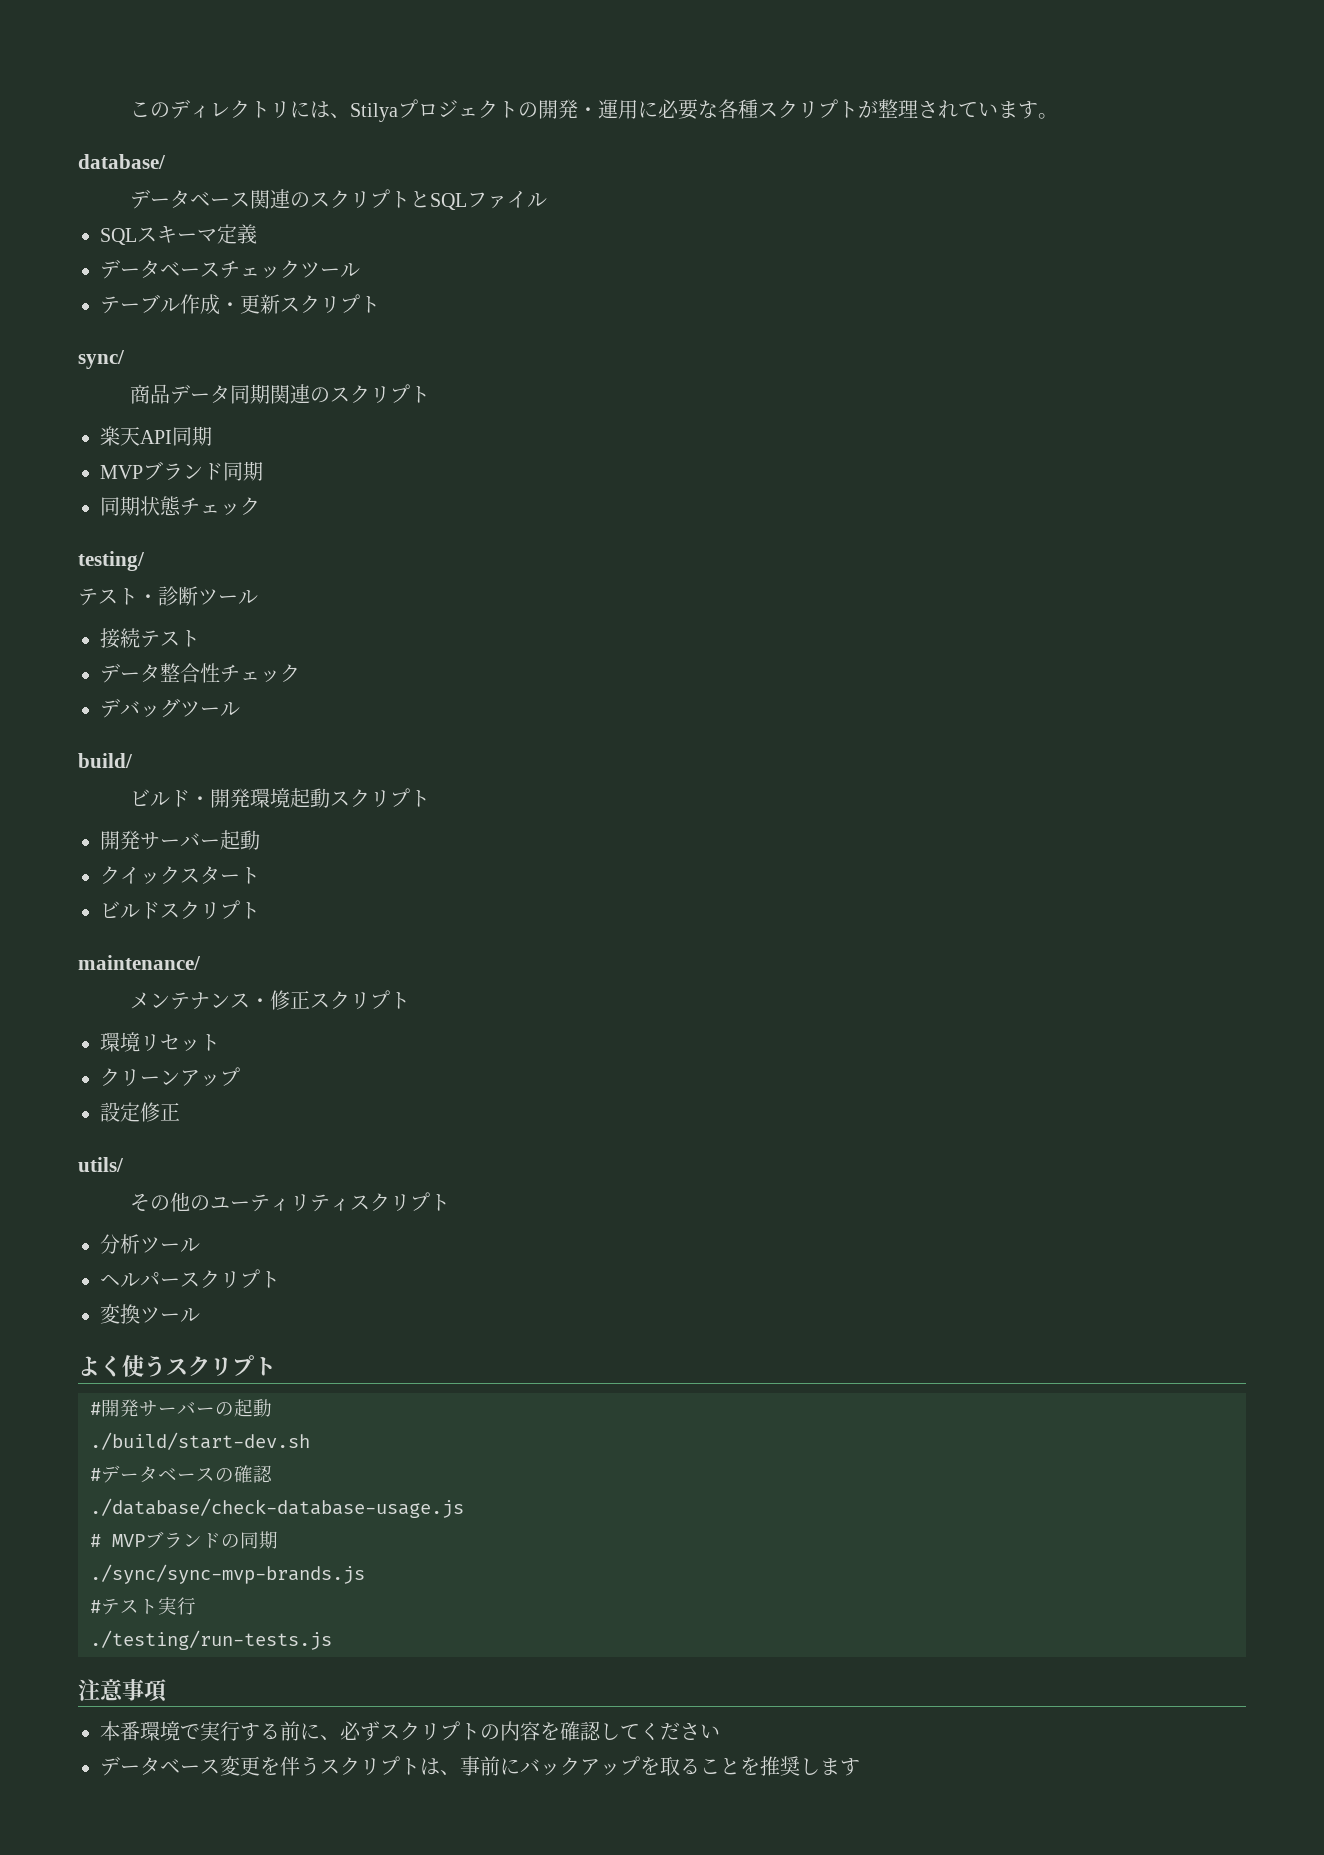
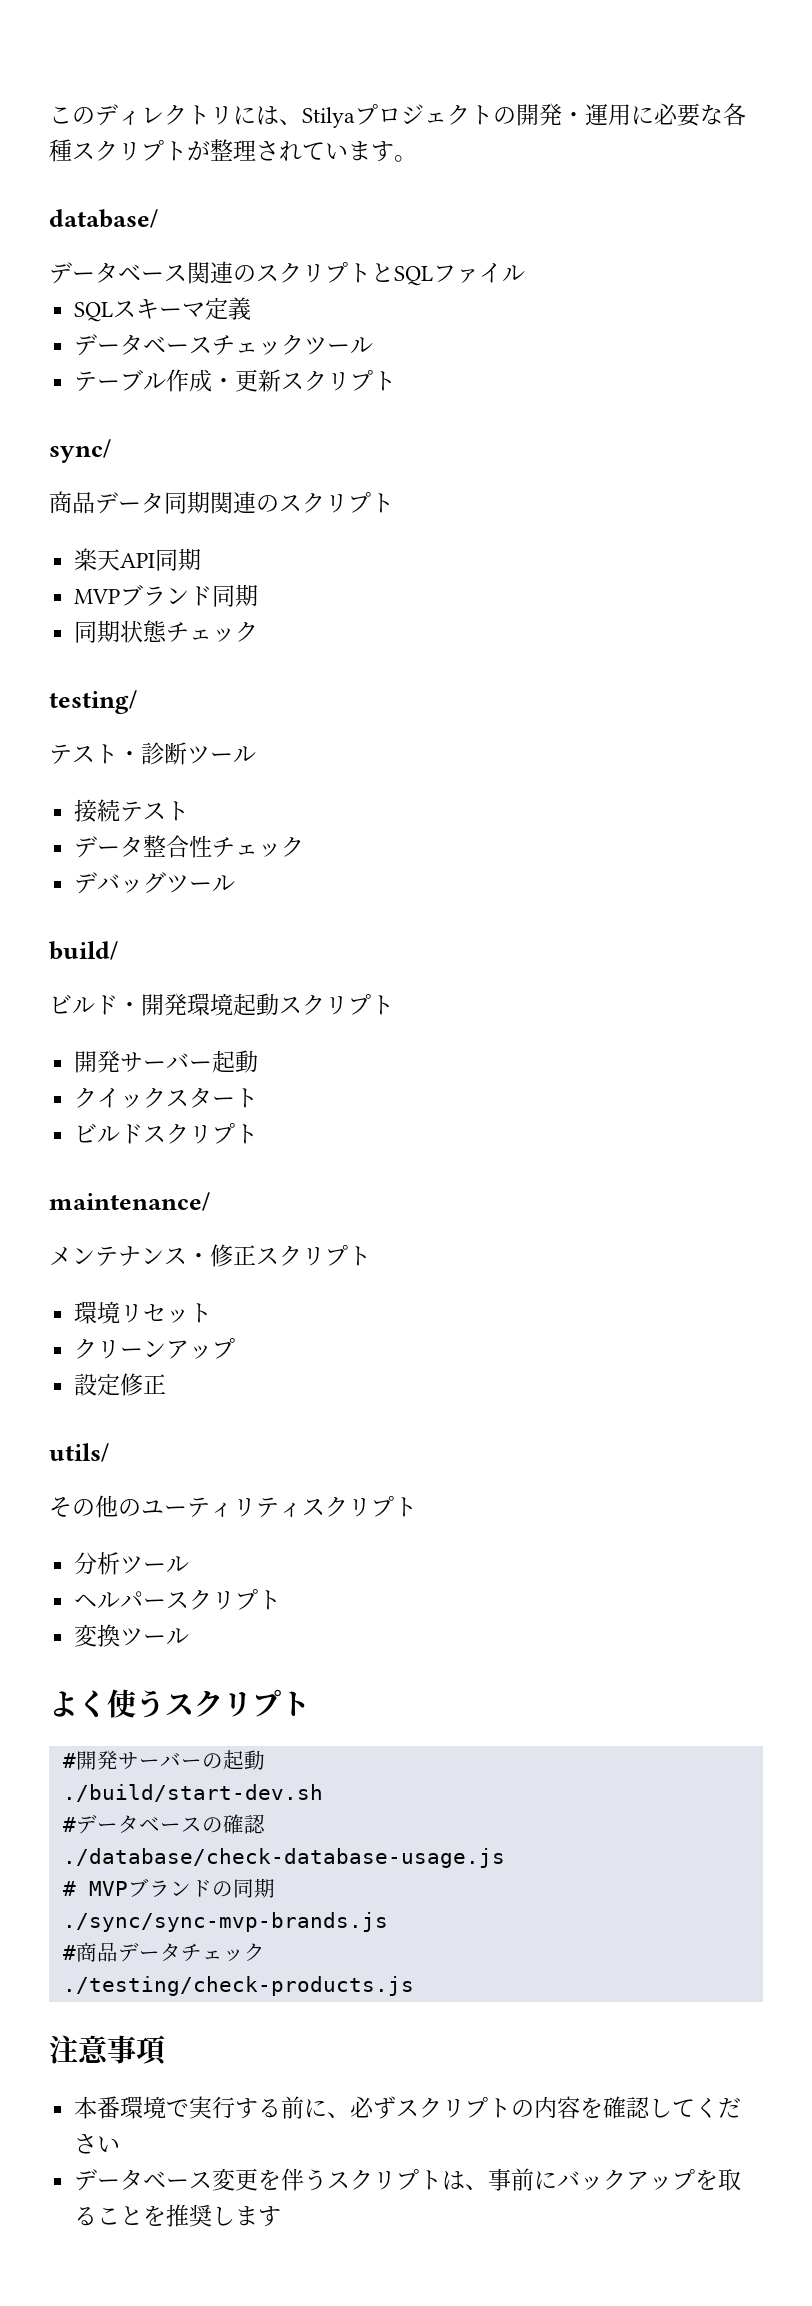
[101,1597,196,1615] [90,1630,332,1650] テスト実行 // ./testing/run-tests.js -> [75,1942,265,1962] [62,1976,414,1996] 商品データチェック // ./testing/check-products.js

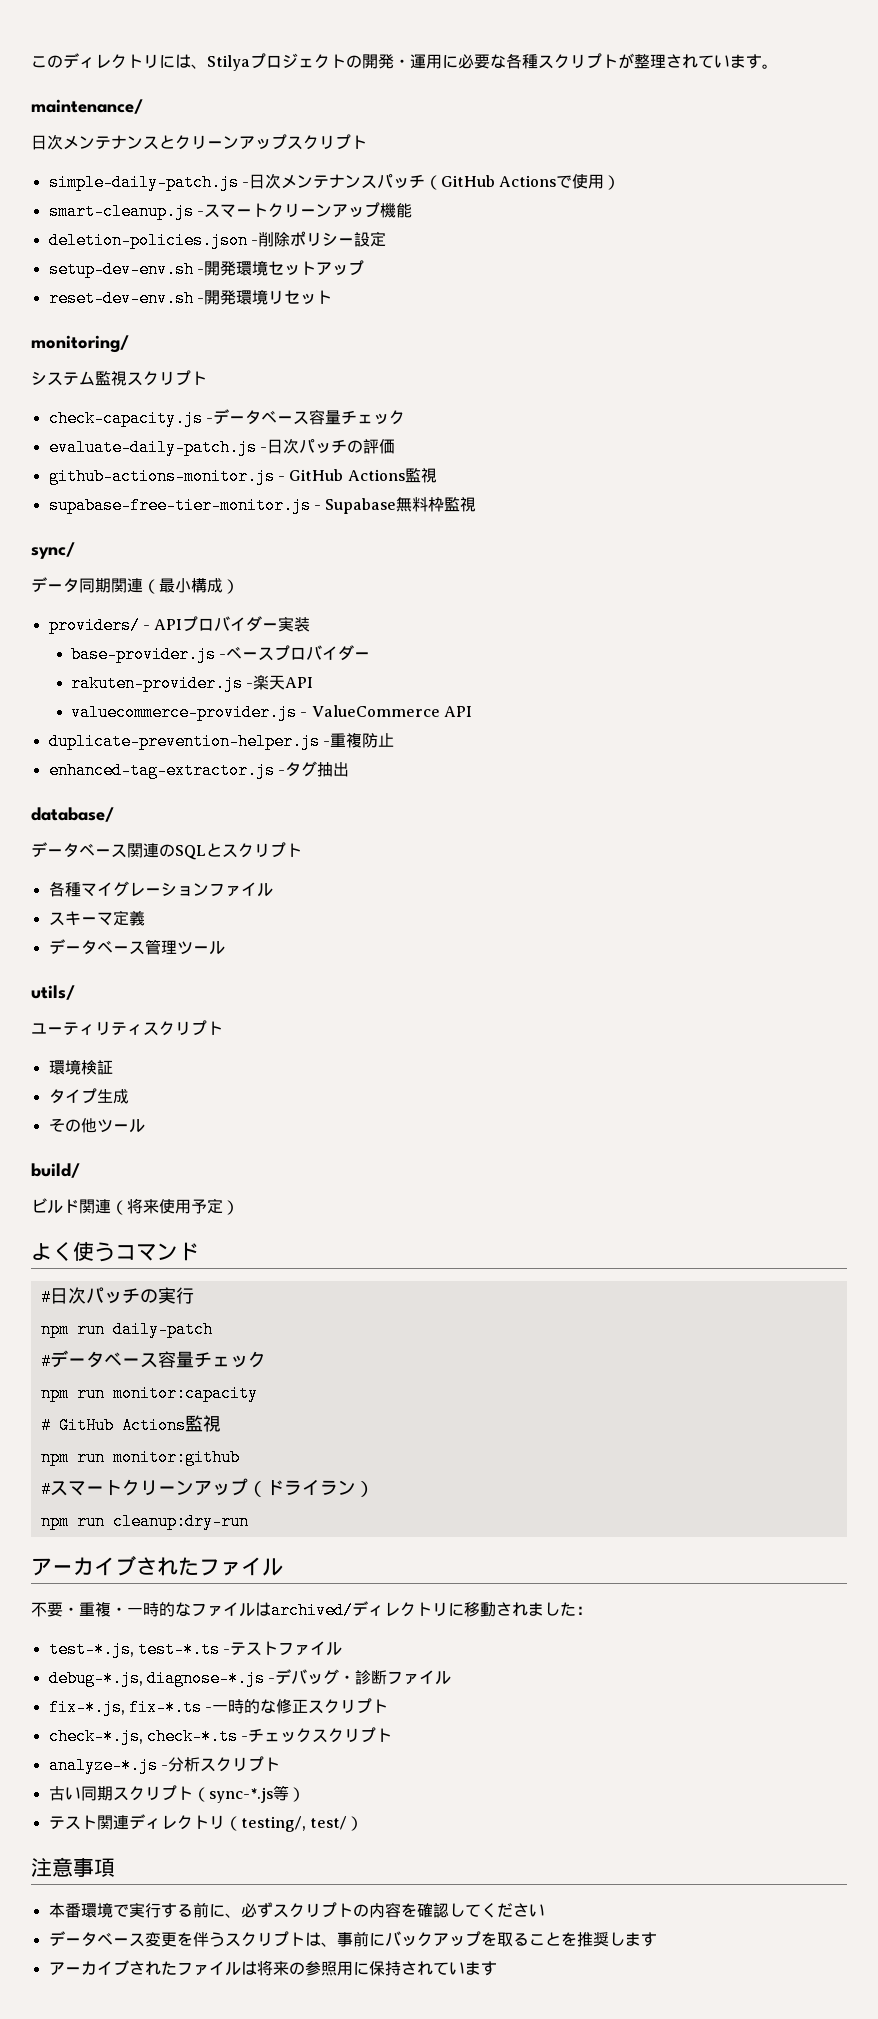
(417, 158) none -> [31,99,143,114] [31,134,367,150] [48,173,621,191] [48,202,412,220] [48,231,386,249] [48,260,364,278] [48,289,332,307] [31,335,129,353] [31,370,207,386] [48,409,405,427] [48,438,395,456] [48,467,437,485] [48,496,477,514] [31,542,75,559] [31,577,239,594] [48,616,311,634] [71,645,371,663] [71,675,314,692] [71,704,473,721] [48,733,394,750] [48,761,349,779] // maintenance/ // 日次メンテナンスとクリーンアップスクリプト // simple-daily-patch.js -日次メンテナンスパッチ（GitHub Actionsで使用） // smart-cleanup.js -スマートクリーンアップ機能 // deletion-policies.json -削除ポリシー設定 // setup-dev-env.sh -開発環境セットアップ // reset-dev-env.sh -開発環境リセット // monitoring/ // システム監視スクリプト // check-capacity.js -データベース容量チェック // evaluate-daily-patch.js -日次パッチの評価 // github-actions-monitor.js - GitHub Actions監視 // supabase-free-tier-monitor.js - Supabase無料枠監視 // sync/ // データ同期関連（最小構成） // providers/ - APIプロバイダー実装 // base-provider.js -ベースプロバイダー // rakuten-provider.js -楽天API // valuecommerce-provider.js - ValueCommerce API // duplicate-prevention-helper.js -重複防止 // enhanced-tag-extractor.js -タグ抽出
[256,262,525,286] [74,302,114,322] スクリプトとSQLファイル // SQL -> [175,842,302,860] [48,881,273,897] SQLとスクリプト // 各種マイグレーションファイル //
[212,335,374,355] [74,369,397,392] [49,439,111,463] [49,491,394,514] [74,548,202,571] [74,584,259,607] [74,620,259,643] [49,690,137,714] [49,742,256,765] [74,799,190,822] [74,835,305,858] [74,872,236,894] [49,941,118,960] [49,993,394,1016] [74,1050,259,1073] [74,1087,259,1108] [74,1123,259,1144] [49,1192,210,1211] [49,1244,371,1267] [74,1301,213,1324] [74,1338,236,1359] [74,1373,167,1396] チェックツール // テーブル作成・更新スクリプト // sync/ // 商品データ同期関連のスクリプト // 楽天API同期 // MVPブランド同期 // 同期状態チェック // testing/ // テスト・診断ツール // 接続テスト // データ整合性チェック // デバッグツール // build/ // ビルド・開発環境起動スクリプト // 開発サーバー起動 // クイックスタート // ビルドスクリプト // maintenance/ // メンテナンス・修正スクリプト // 環境リセット // クリーンアップ // 設定修正 -> [144,939,225,955] 管理ツール
[49,1495,141,1518] その他の -> (75, 992) none
[74,1552,190,1575] [74,1589,282,1610] [74,1624,190,1647] 分析ツール // ヘルパースクリプト // 変換ツール -> [48,1059,113,1075] [48,1088,129,1104] [48,1118,145,1133] [31,1163,80,1178] [31,1198,239,1215] 環境検証 // タイプ生成 // その他ツール // build/ // ビルド関連（将来使用予定）
[165,1689,310,1717] [62,1750,265,1770] [62,1784,323,1802] [62,1814,266,1834] [62,1848,505,1868] [62,1878,275,1898] [62,1912,388,1932] [62,1942,265,1962] [62,1976,414,1996] スクリプト // #開発サーバーの起動 // ./build/start-dev.sh // #データベースの確認 // ./database/check-database-usage.js // # MVPブランドの同期 // ./sync/sync-mvp-brands.js // #商品データチェック // ./testing/check-products.js -> [115,1242,199,1261] [40,1287,194,1306] [40,1321,213,1338] [40,1350,266,1370] [40,1385,258,1402] [40,1415,221,1434] [40,1449,240,1466] [40,1478,374,1498] [40,1513,249,1530] [31,1556,283,1576] [31,1601,592,1619] [48,1641,343,1658] [48,1669,452,1687] [48,1698,389,1716] [48,1727,393,1745] [48,1756,280,1774] [48,1785,305,1803] [48,1814,363,1832] コマンド // #日次パッチの実行 // npm run daily-patch // #データベース容量チェック // npm run monitor:capacity // # GitHub Actions監視 // npm run monitor:github // #スマートクリーンアップ（ドライラン） // npm run cleanup:dry-run // アーカイブされたファイル // 不要・重複・一時的なファイルはarchived/ディレクトリに移動されました： // test-*.js, test-*.ts -テストファイル // debug-*.js, diagnose-*.js -デバッグ・診断ファイル // fix-*.js, fix-*.ts -一時的な修正スクリプト // check-*.js, check-*.ts -チェックスクリプト // analyze-*.js -分析スクリプト // 古い同期スクリプト（sync-*.js等） // テスト関連ディレクトリ（testing/, test/）
(282, 2216) none -> [48,1960,497,1976] // アーカイブされたファイルは将来の参照用に保持されています

